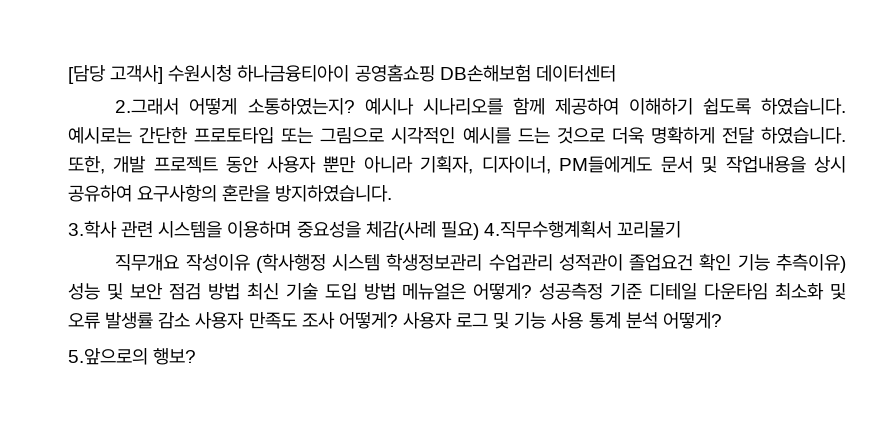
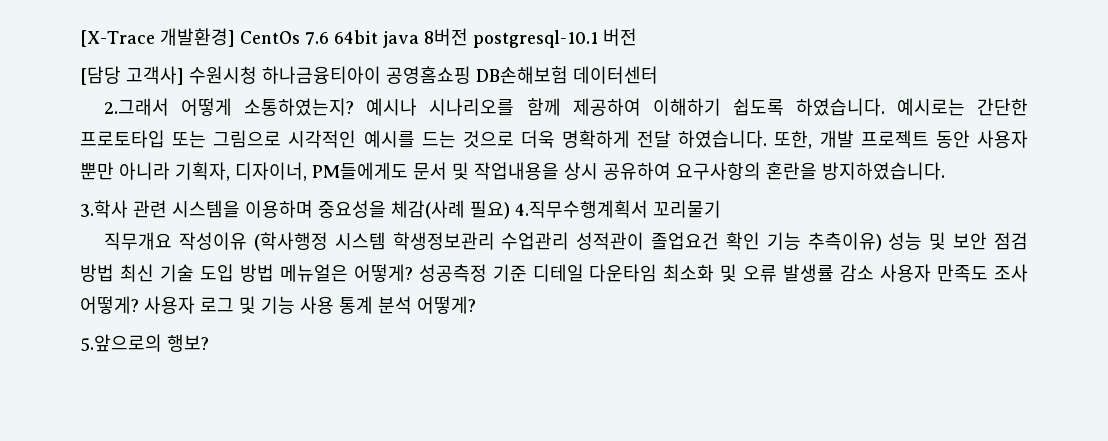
(68, 74) none -> [80,28,637,48] [X-Trace 개발환경] CentOs 7.6 64bit java 8버전 postgresql-10.1 버전 //

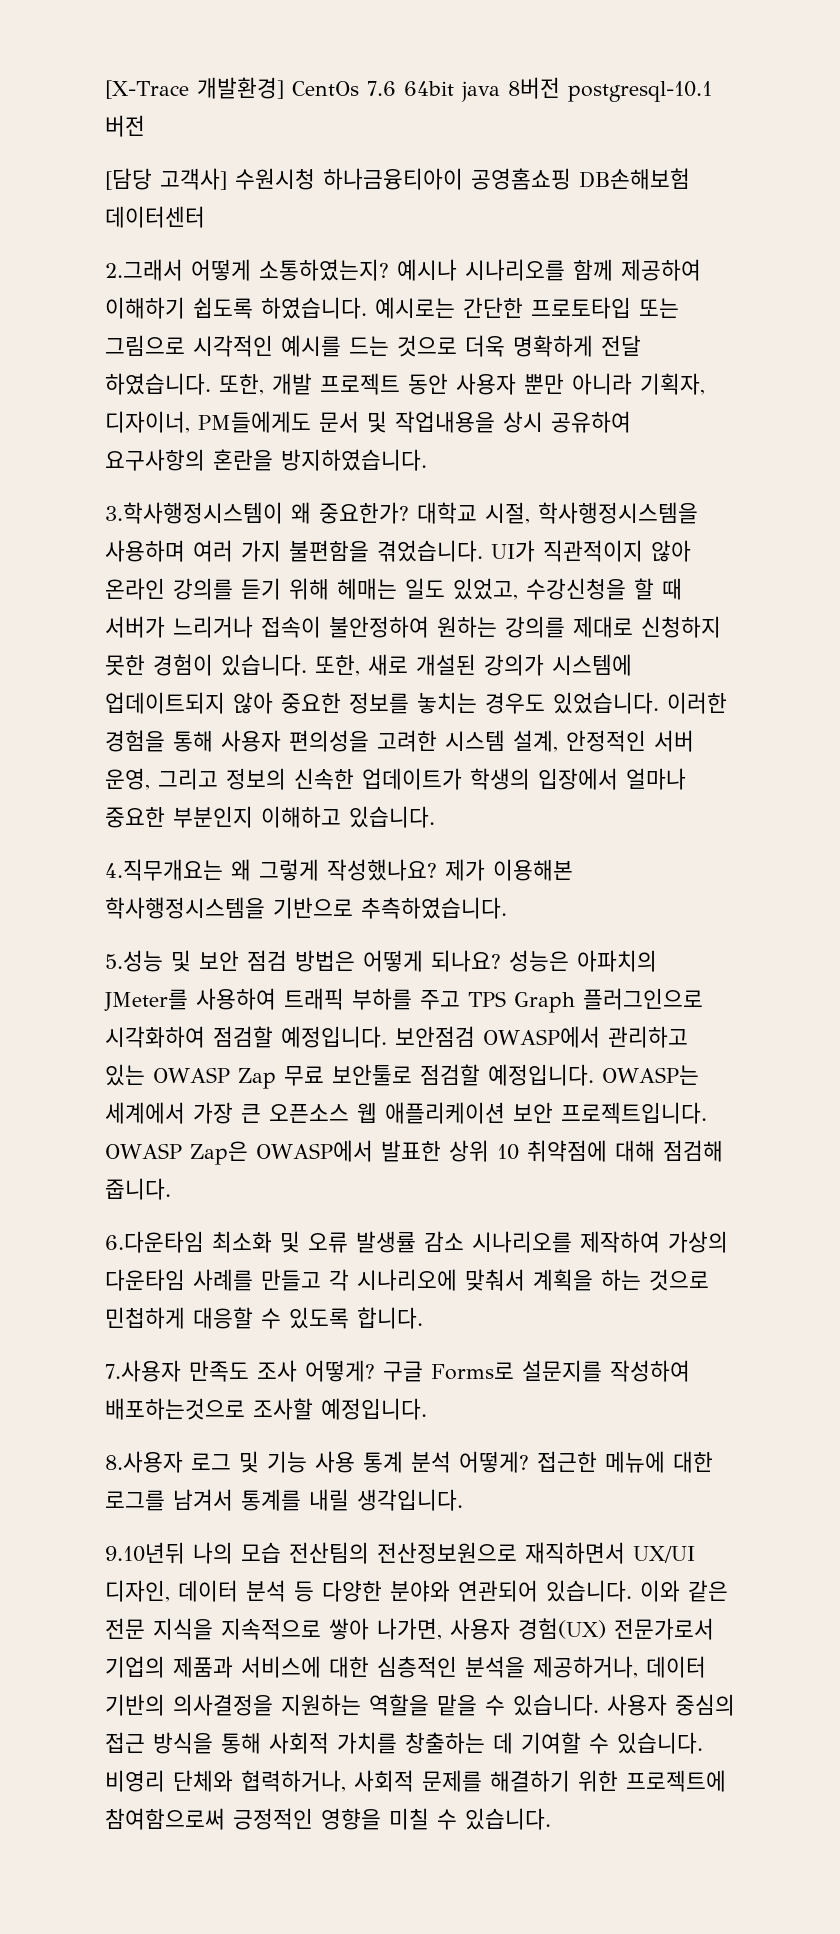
[80,200,721,219] [104,232,1029,251] [80,264,658,282] 3.학사 관련 시스템을 이용하며 중요성을 체감(사례 필요) 4.직무수행계획서 꼬리물기 // 직무개요 작성이유 (학사행정 시스템 학생정보관리 수업관리 성적관이 졸업요건 확인 기능 추측이유) 성능 및 보안 점검 방법 최신 기술 도입 방법 메뉴얼은 어떻게? 성공측정 기준 디테일 다운타임 -> [105,502,698,524] [105,540,691,562] [105,578,682,600] [105,616,721,638] [105,654,632,676] [105,692,727,714] [105,730,694,752] [105,768,686,790] [105,806,435,828] [105,859,573,881] [105,897,507,919] [105,950,657,972] [104,988,703,1013] [105,1026,688,1048] [105,1064,699,1089] [105,1102,707,1124] [105,1140,723,1165] [105,1178,171,1200] [105,1231,204,1253] 3.학사행정시스템이 왜 중요한가? 대학교 시절, 학사행정시스템을 사용하며 여러 가지 불편함을 겪었습니다. UI가 직관적이지 않아 온라인 강의를 듣기 위해 헤매는 일도 있었고, 수강신청을 할 때 서버가 느리거나 접속이 불안정하여 원하는 강의를 제대로 신청하지 못한 경험이 있습니다. 또한, 새로 개설된 강의가 시스템에 업데이트되지 않아 중요한 정보를 놓치는 경우도 있었습니다. 이러한 경험을 통해 사용자 편의성을 고려한 시스템 설계, 안정적인 서버 운영, 그리고 정보의 신속한 업데이트가 학생의 입장에서 얼마나 중요한 부분인지 이해하고 있습니다. // 4.직무개요는 왜 그렇게 작성했나요? 제가 이용해본 학사행정시스템을 기반으로 추측하였습니다. // 5.성능 및 보안 점검 방법은 어떻게 되나요? 성능은 아파치의 JMeter를 사용하여 트래픽 부하를 주고 TPS Graph 플러그인으로 시각화하여 점검할 예정입니다. 보안점검 OWASP에서 관리하고 있는 OWASP Zap 무료 보안툴로 점검할 예정입니다. OWASP는 세계에서 가장 큰 오픈소스 웹 애플리케이션 보안 프로젝트입니다. OWASP Zap은 OWASP에서 발표한 상위 10 취약점에 대해 점검해 줍니다. // 6.다운타임
[880,264,1029,282] [80,296,195,314] 사용자 만족도 조사 어떻게? 사용자 -> [472,1231,728,1253] [105,1269,709,1291] [105,1307,423,1329] [105,1360,690,1382] [105,1398,427,1420] [105,1451,183,1473] 시나리오를 제작하여 가상의 다운타임 사례를 만들고 각 시나리오에 맞춰서 계획을 하는 것으로 민첩하게 대응할 수 있도록 합니다. // 7.사용자 만족도 조사 어떻게? 구글 Forms로 설문지를 작성하여 배포하는것으로 조사할 예정입니다. // 8.사용자
[80,334,209,352] // 5.앞으로의 행보? -> [537,1451,713,1473] [105,1489,463,1511] [105,1542,695,1564] [105,1580,728,1602] [105,1618,714,1640] [105,1656,706,1678] [105,1694,735,1716] [105,1732,703,1754] [105,1770,726,1792] [105,1808,551,1830] 접근한 메뉴에 대한 로그를 남겨서 통계를 내릴 생각입니다. // 9.10년뒤 나의 모습 전산팀의 전산정보원으로 재직하면서 UX/UI 디자인, 데이터 분석 등 다양한 분야와 연관되어 있습니다. 이와 같은 전문 지식을 지속적으로 쌓아 나가면, 사용자 경험(UX) 전문가로서 기업의 제품과 서비스에 대한 심층적인 분석을 제공하거나, 데이터 기반의 의사결정을 지원하는 역할을 맡을 수 있습니다. 사용자 중심의 접근 방식을 통해 사회적 가치를 창출하는 데 기여할 수 있습니다. 비영리 단체와 협력하거나, 사회적 문제를 해결하기 위한 프로젝트에 참여함으로써 긍정적인 영향을 미칠 수 있습니다.

